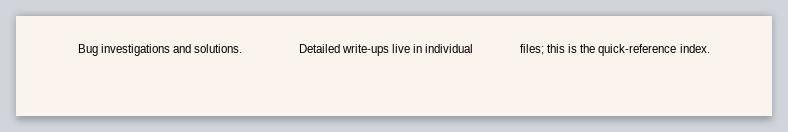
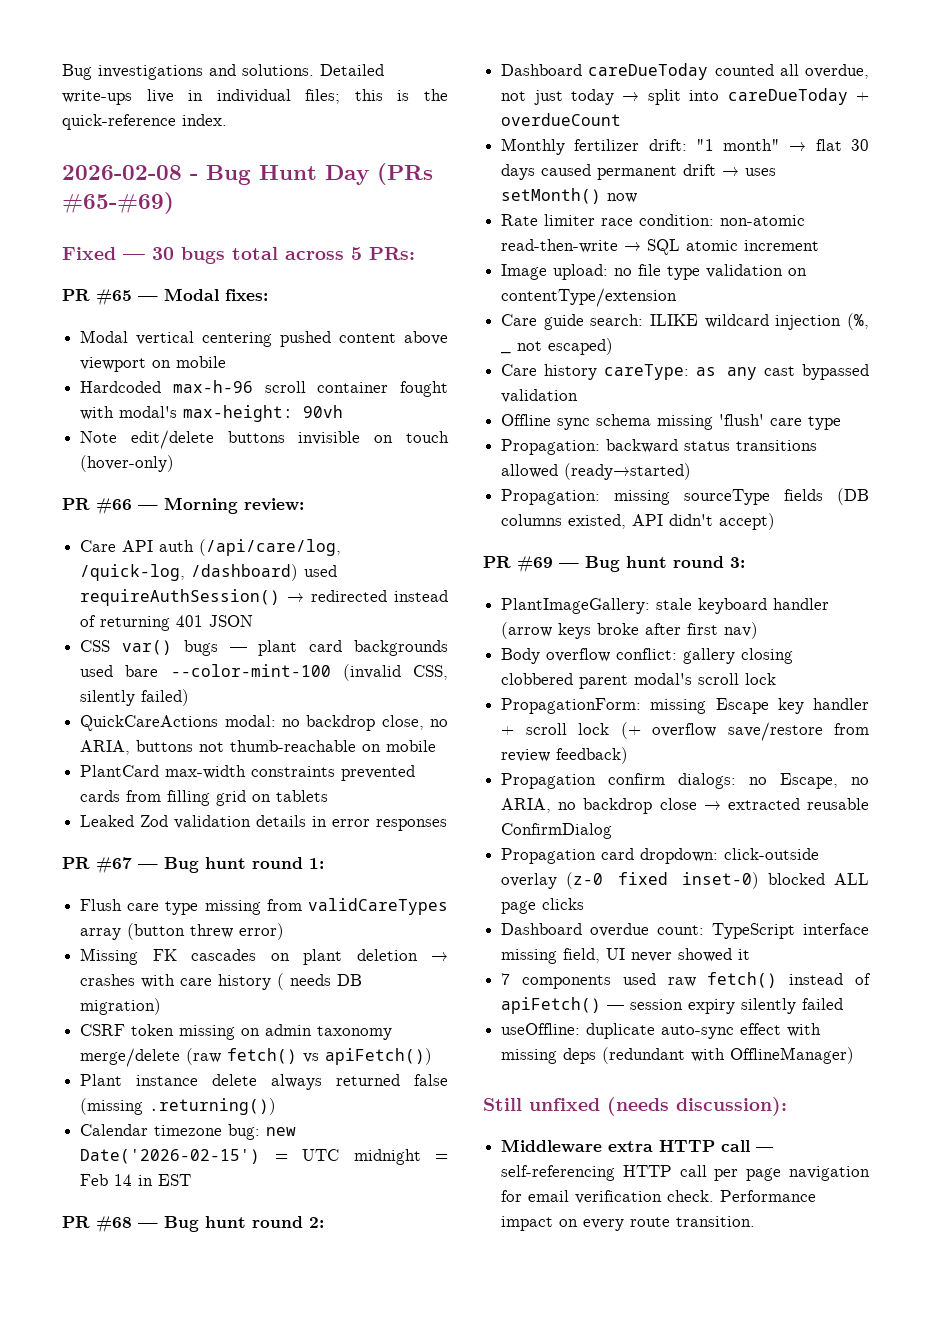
(710, 48) none -> [62,163,433,185] [62,192,174,214] [62,247,415,264] [62,288,268,306] [80,330,449,347] [80,356,227,372] [80,380,448,397] [80,405,344,422] [80,430,449,449] [80,455,175,472] [62,497,304,515] [80,539,342,556] [80,564,338,581] [80,589,449,606] [80,615,254,631] [80,640,449,656] [80,664,448,681] [80,689,190,706] [80,715,448,731] [80,740,437,755] [80,765,416,781] [80,790,329,806] [80,815,448,831] [62,857,324,874] [80,898,449,915] [80,923,285,940] [80,948,449,965] [80,973,363,990] [80,998,162,1015] [80,1024,393,1040] [80,1048,433,1067] [80,1074,449,1090] [80,1098,277,1115] [80,1124,297,1140] [80,1149,448,1165] [80,1174,192,1186] [62,1216,324,1233] [501,63,869,80] [501,88,869,105] [501,113,622,126] [501,138,869,155] [501,164,777,180] [501,188,638,204] [501,214,806,226] [501,239,820,255] [501,264,808,280] [501,288,678,307] [501,313,869,330] [501,351,512,354] [517,338,614,355] [501,364,869,380] [501,389,579,403] [501,414,842,430] [501,439,818,455] [501,463,692,480] [501,488,869,505] [501,513,776,530] [483,556,745,573] [501,598,830,614] [501,622,759,639] [501,648,794,664] [501,673,777,689] [501,698,869,714] [501,722,869,741] [501,747,629,764] [501,773,869,789] [501,798,869,814] [501,823,613,839] [501,848,820,864] [501,872,869,889] [501,898,585,914] [501,923,869,939] [501,948,751,964] [501,972,871,989] [501,997,844,1014] [501,1023,822,1039] [501,1047,855,1064] [483,1097,787,1116] [501,1139,774,1153] [501,1165,870,1181] [501,1190,817,1204] [501,1216,756,1231] // 2026-02-08 - Bug Hunt Day (PRs #65-#69) // Fixed — 30 bugs total across 5 PRs: // PR #65 — Modal fixes: // Modal vertical centering pushed content above viewport on mobile // Hardcoded max-h-96 scroll container fought with modal's max-height: 90vh // Note edit/delete buttons invisible on touch (hover-only) // PR #66 — Morning review: // Care API auth (/api/care/log, /quick-log, /dashboard) used requireAuthSession() → redirected instead of returning 401 JSON // CSS var() bugs — plant card backgrounds used bare --color-mint-100 (invalid CSS, silently failed) // QuickCareActions modal: no backdrop close, no ARIA, buttons not thumb-reachable on mobile // PlantCard max-width constraints prevented cards from filling grid on tablets // Leaked Zod validation details in error responses // PR #67 — Bug hunt round 1: // Flush care type missing from validCareTypes array (button threw error) // Missing FK cascades on plant deletion → crashes with care history ( needs DB migration) // CSRF token missing on admin taxonomy merge/delete (raw fetch() vs apiFetch()) // Plant instance delete always returned false (missing .returning()) // Calendar timezone bug: new Date('2026-02-15') = UTC midnight = Feb 14 in EST // PR #68 — Bug hunt round 2: // Dashboard careDueToday counted all overdue, not just today → split into careDueToday + overdueCount // Monthly fertilizer drift: "1 month" → flat 30 days caused permanent drift → uses setMonth() now // Rate limiter race condition: non-atomic read-then-write → SQL atomic increment // Image upload: no file type validation on contentType/extension // Care guide search: ILIKE wildcard injection (%, _ not escaped) // Care history careType: as any cast bypassed validation // Offline sync schema missing 'flush' care type // Propagation: backward status transitions allowed (ready→started) // Propagation: missing sourceType fields (DB columns existed, API didn't accept) // PR #69 — Bug hunt round 3: // PlantImageGallery: stale keyboard handler (arrow keys broke after first nav) // Body overflow conflict: gallery closing clobbered parent modal's scroll lock // PropagationForm: missing Escape key handler + scroll lock (+ overflow save/restore from review feedback) // Propagation confirm dialogs: no Escape, no ARIA, no backdrop close → extracted reusable ConfirmDialog // Propagation card dropdown: click-outside overlay (z-0 fixed inset-0) blocked ALL page clicks // Dashboard overdue count: TypeScript interface missing field, UI never showed it // 7 components used raw fetch() instead of apiFetch() — session expiry silently failed // useOffline: duplicate auto-sync effect with missing deps (redundant with OfflineManager) // Still unfixed (needs discussion): // Middleware extra HTTP call — self-referencing HTTP call per page navigation for email verification check. Performance impact on every route transition.

